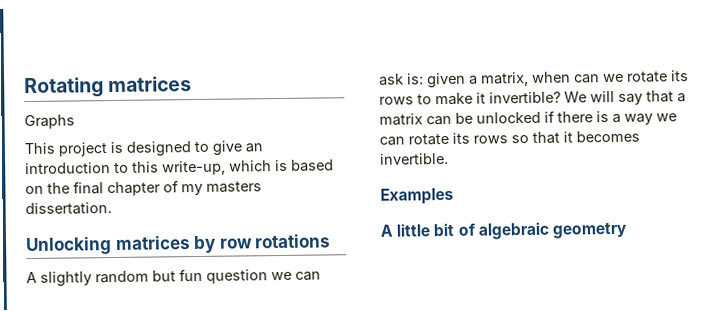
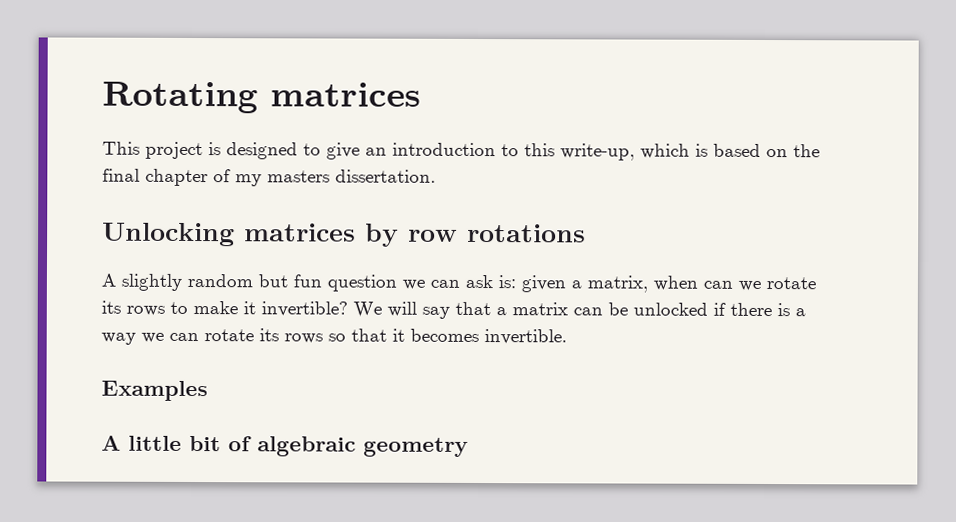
[24,114,75,130] // Graphs -> (421, 94) none

